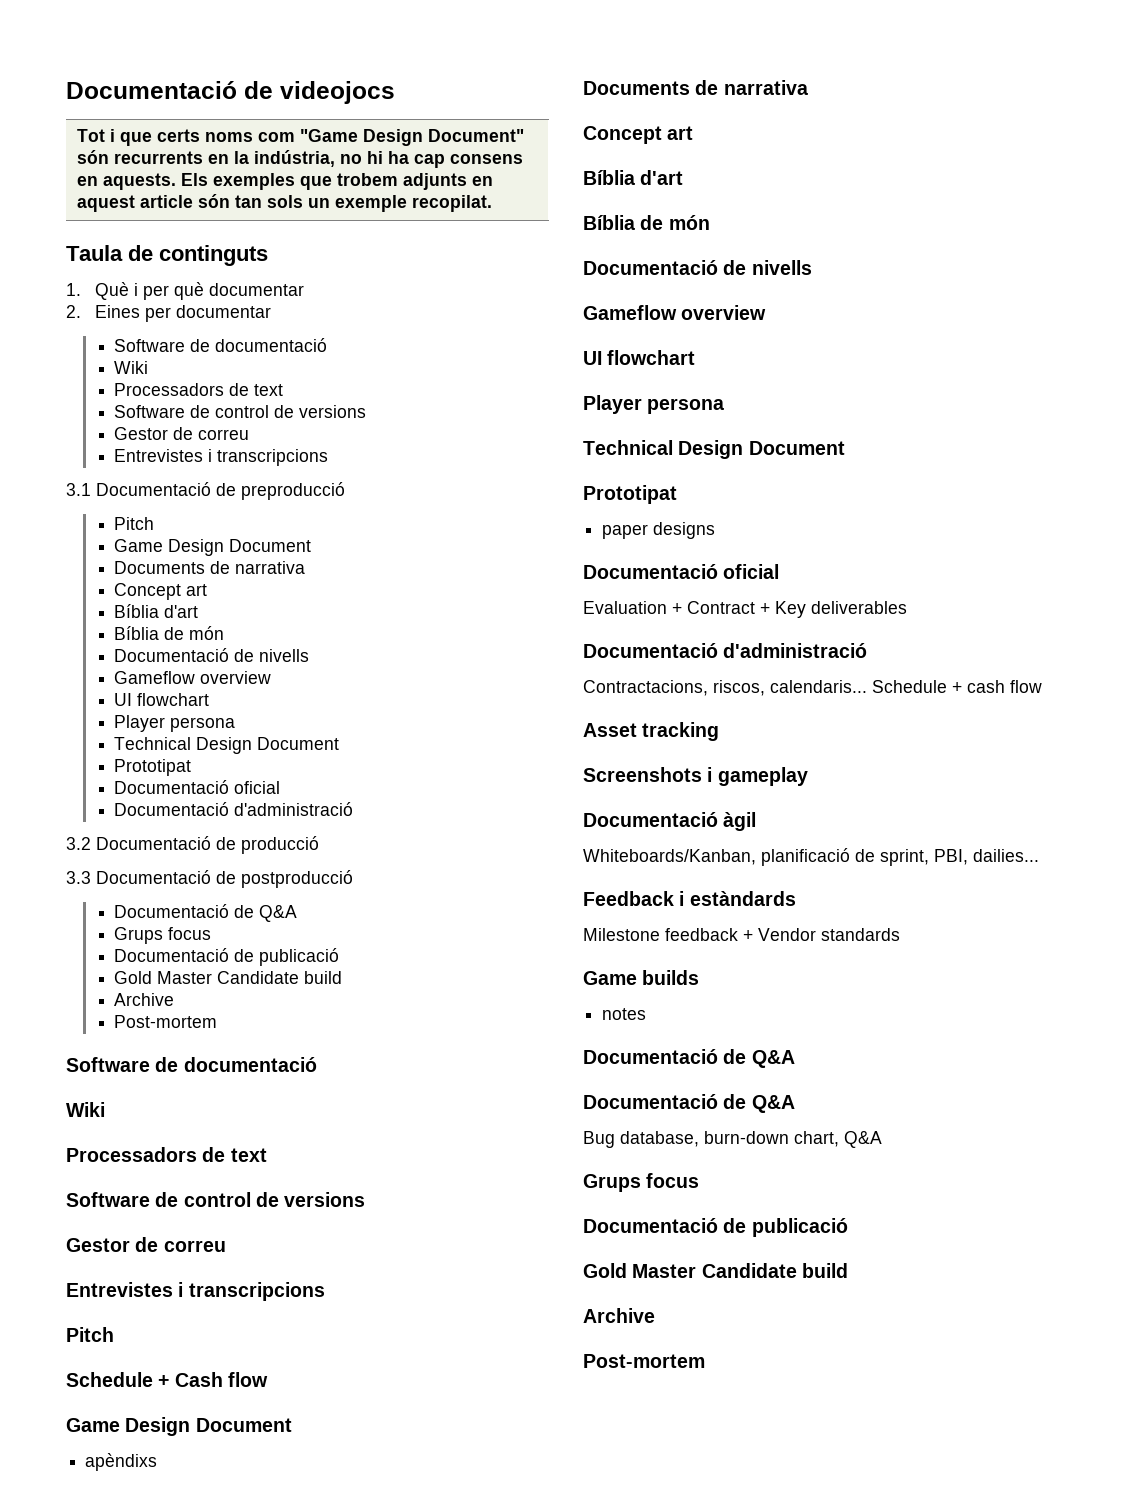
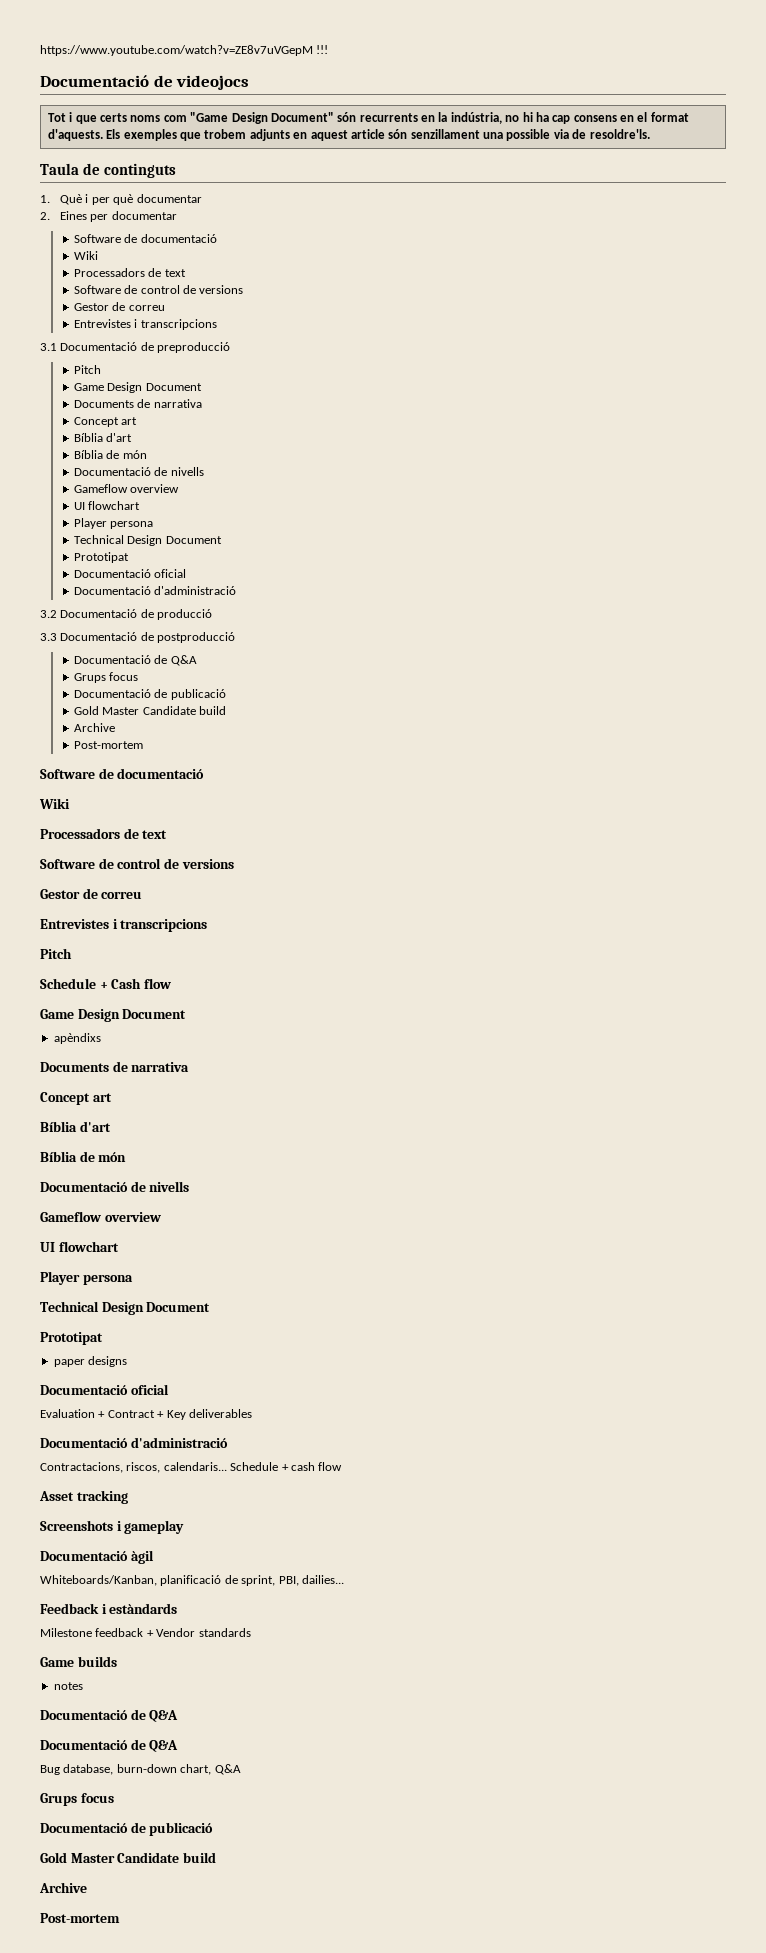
(66, 90) none -> [40,45,329,56] https://www.youtube.com/watch?v=ZE8v7uVGepM !!! //
[102,173,176,190] aquests. -> [637,112,689,122] [47,129,103,141] el format d'aquests.
[234,195,492,212] tan sols un exemple recopilat. -> [410,129,650,141] senzillament una possible via de resoldre'ls.

